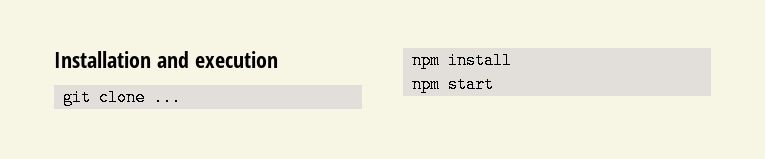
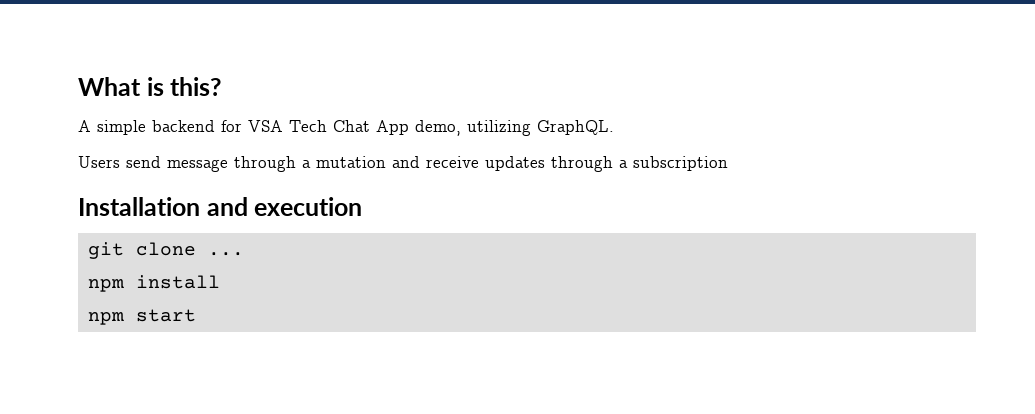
(54, 59) none -> [78,77,223,96] [78,120,614,136] [78,156,728,172] What is this? // A simple backend for VSA Tech Chat App demo, utilizing GraphQL. // Users send message through a mutation and receive updates through a subscription //

